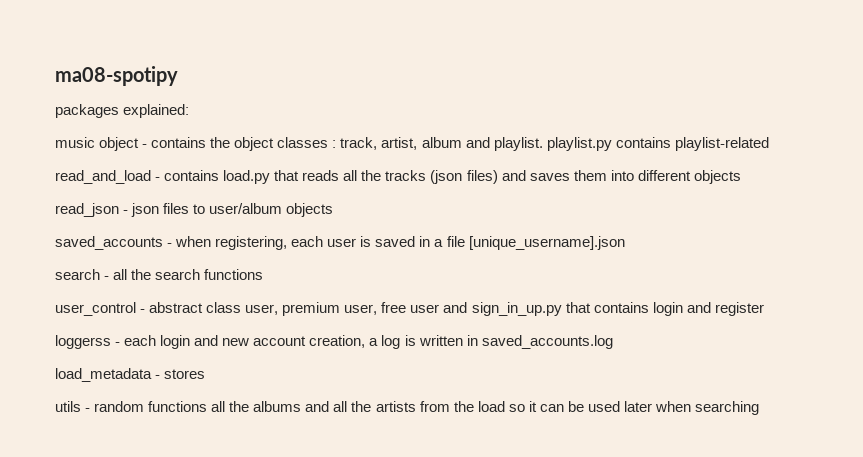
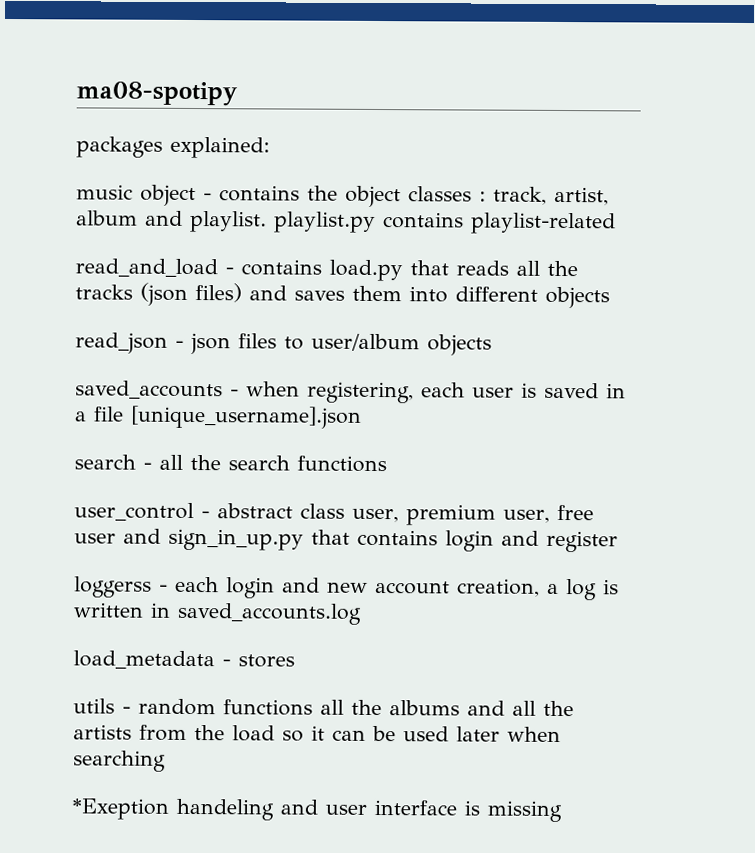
(760, 408) none -> [72,798,562,823] // *Exeption handeling and user interface is missing

